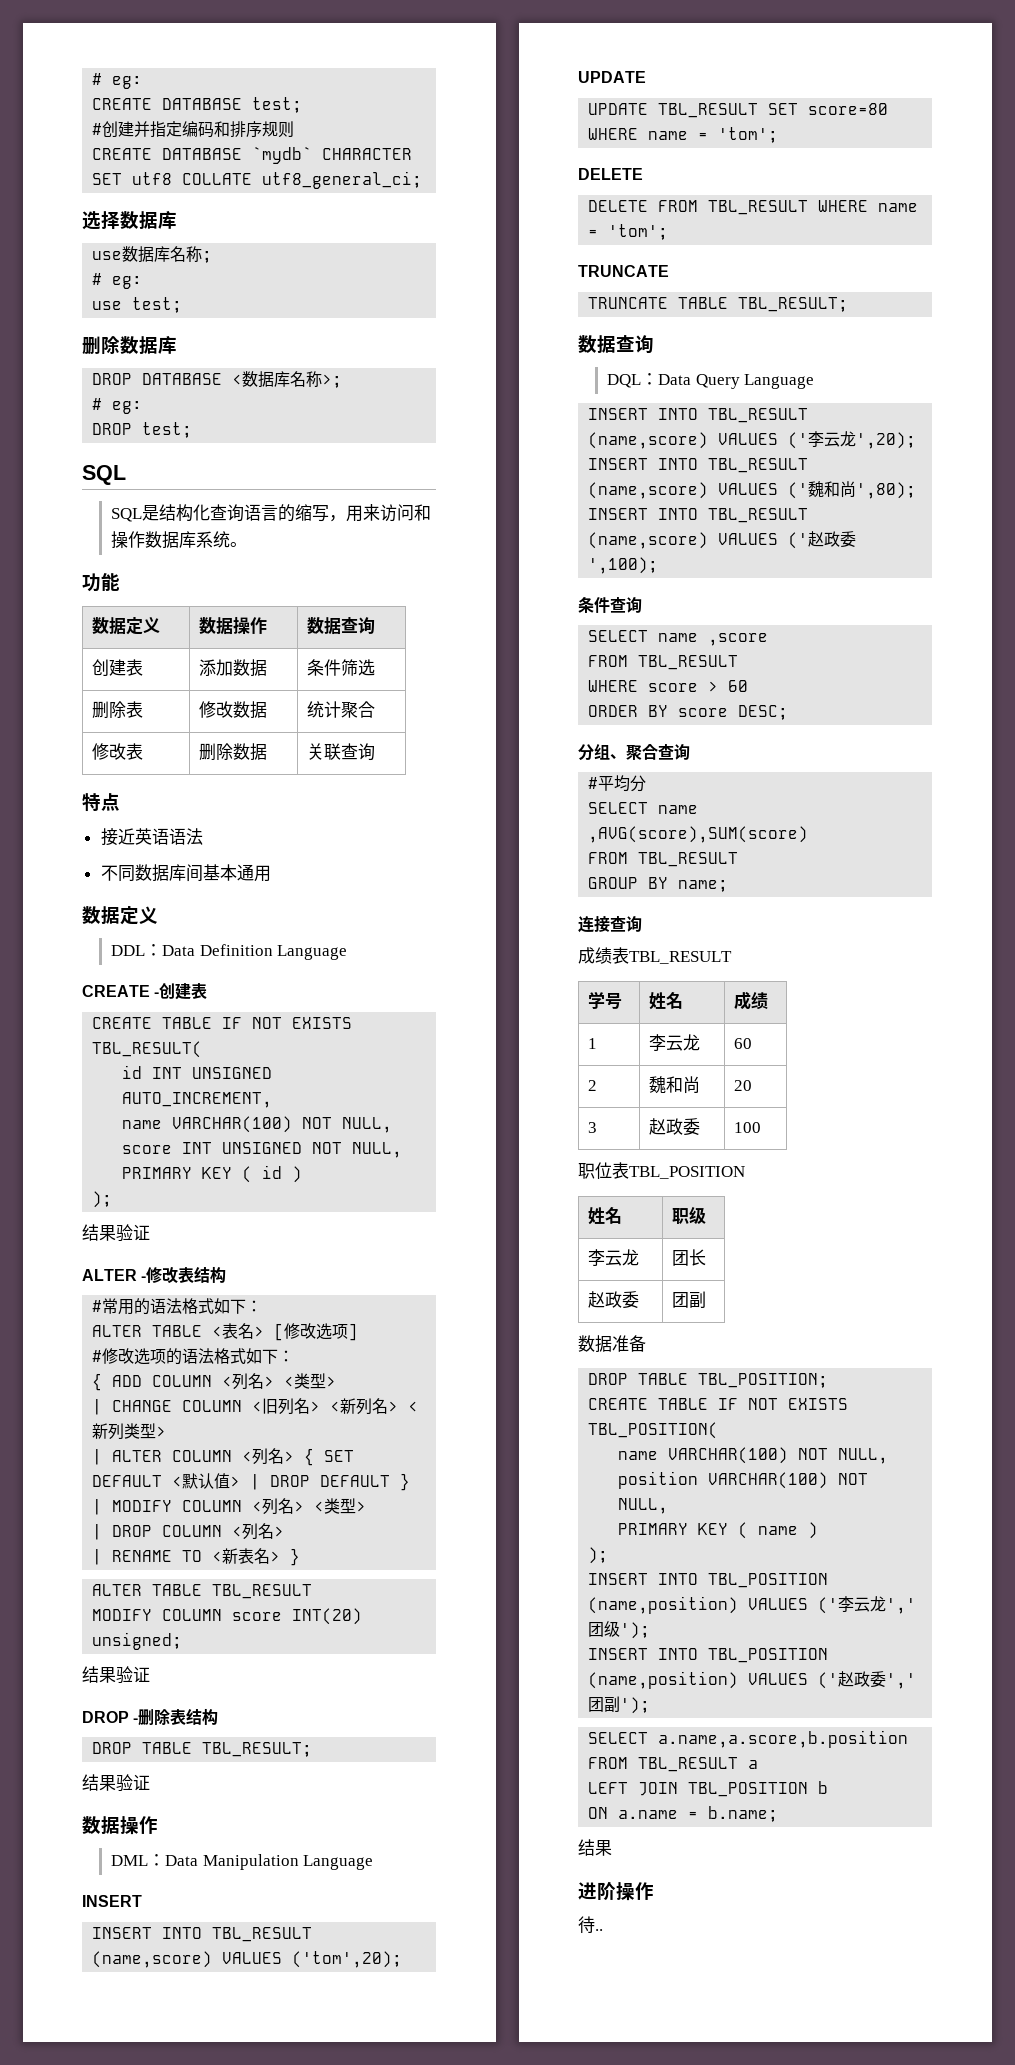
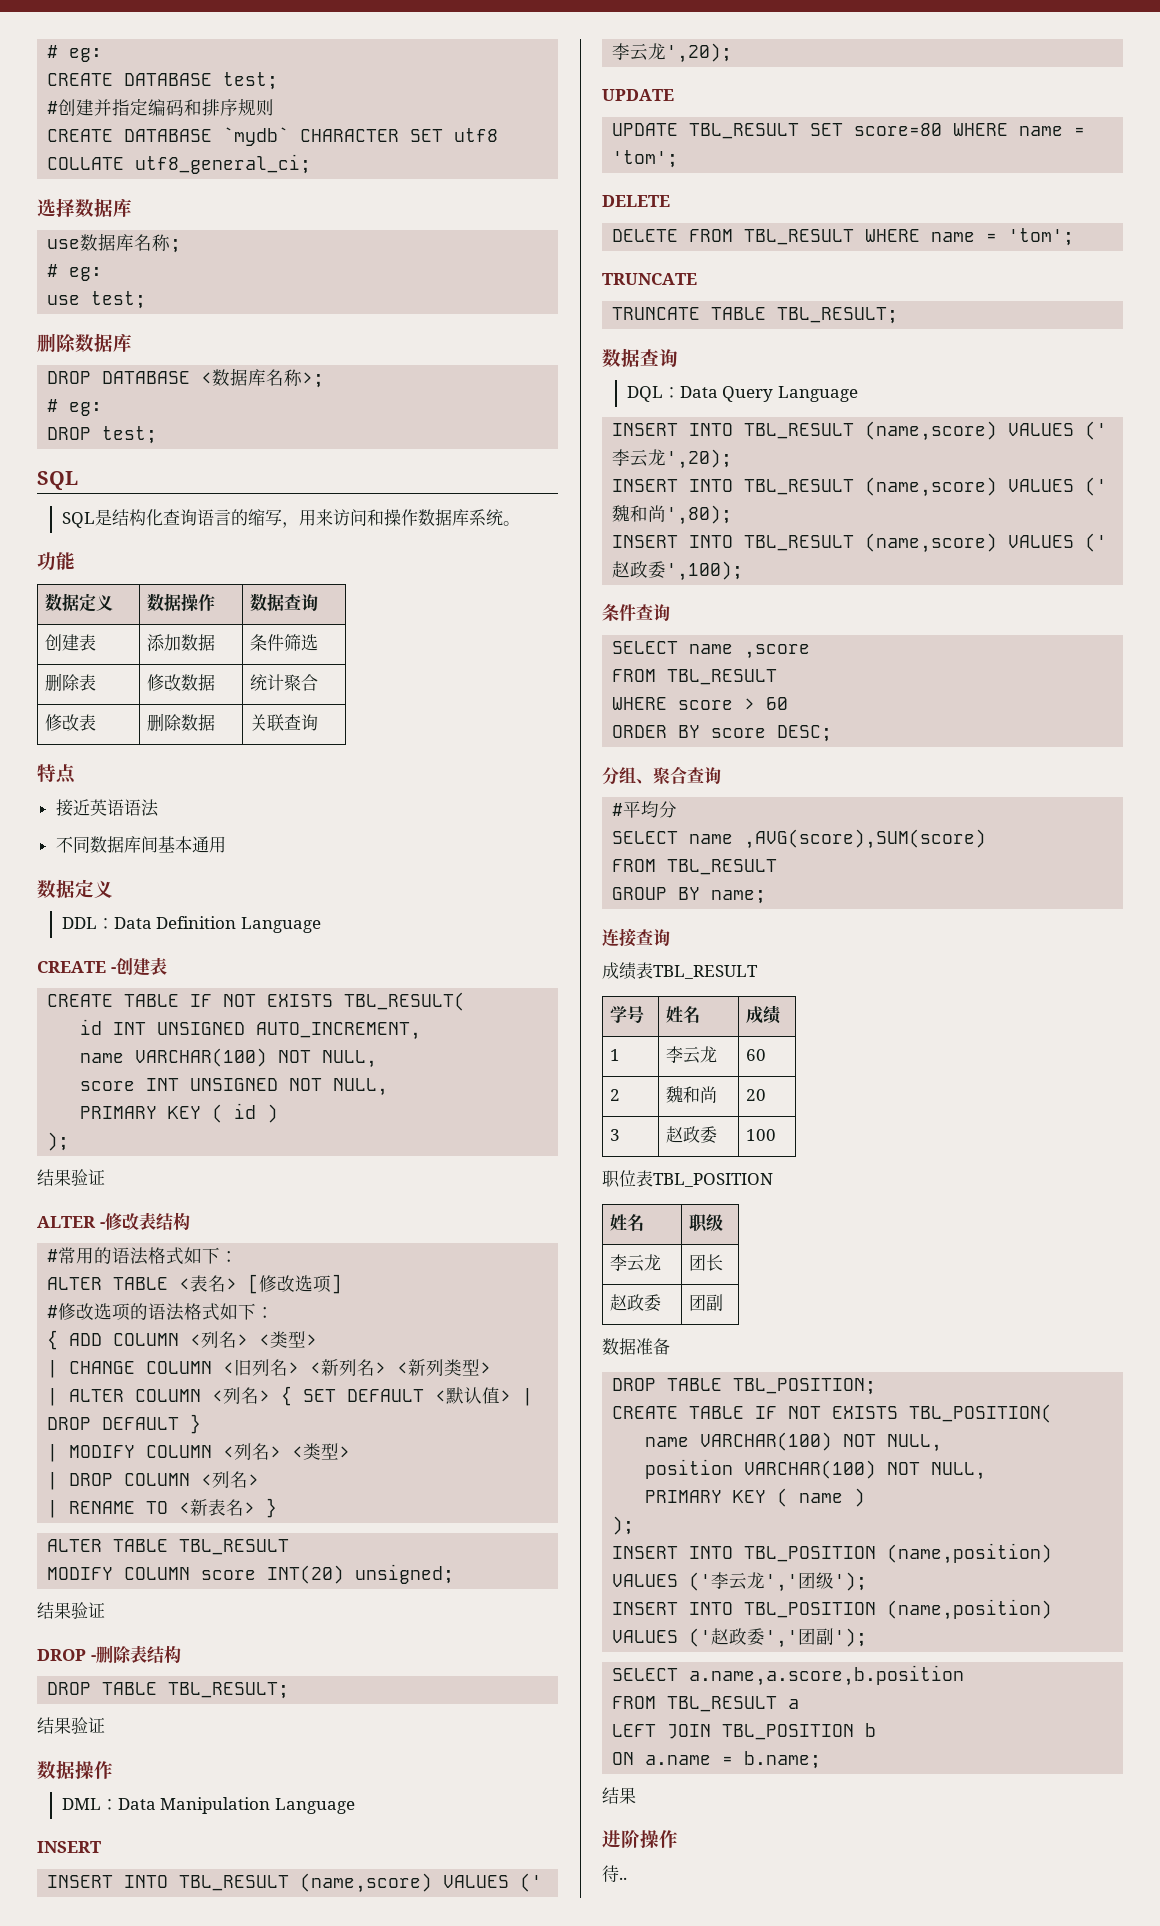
[292,1951,403,1968] ('tom',20); -> [520,1873,543,1892] [612,43,733,63] ('李云龙',20);

